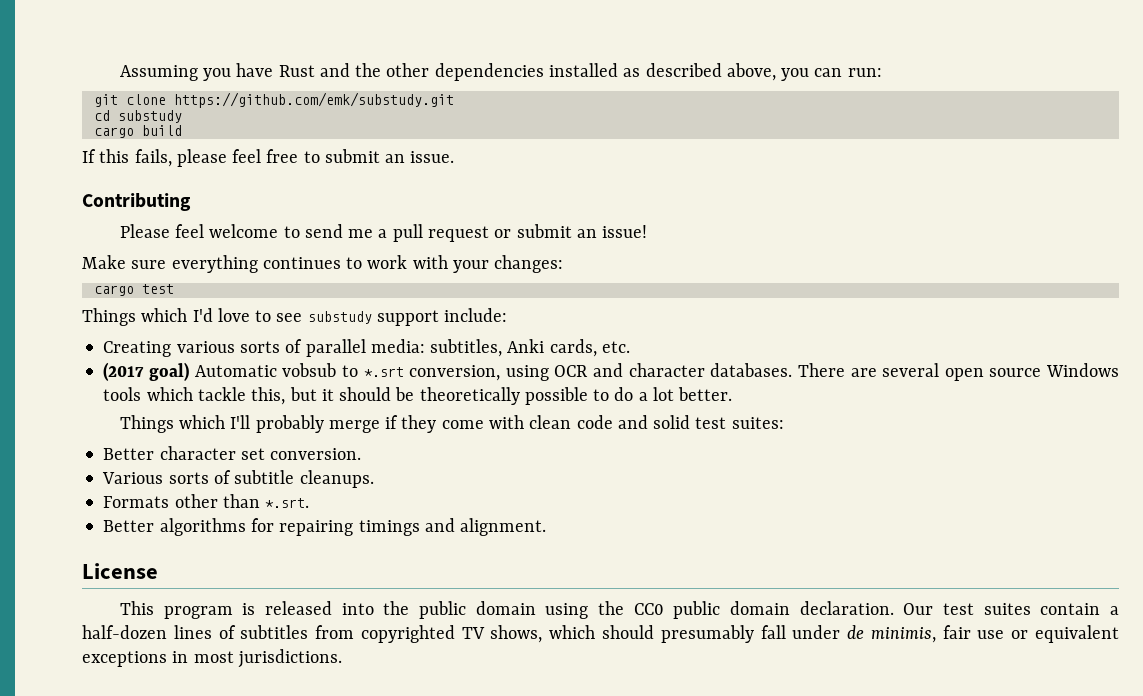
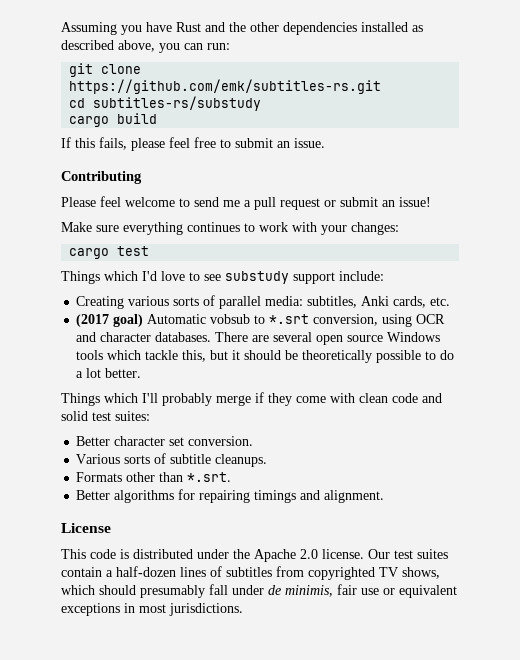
[173,92,454,108] https://github.com/emk/substudy.git -> [69,79,382,94] https://github.com/emk/subtitles-rs.git
[117,110,182,123] substudy -> [93,96,262,111] subtitles-rs/substudy
[163,601,894,619] program is released into the public domain using the CC0 public domain declaration. -> [90,549,364,562] code is distributed under the Apache 2.0 license.

